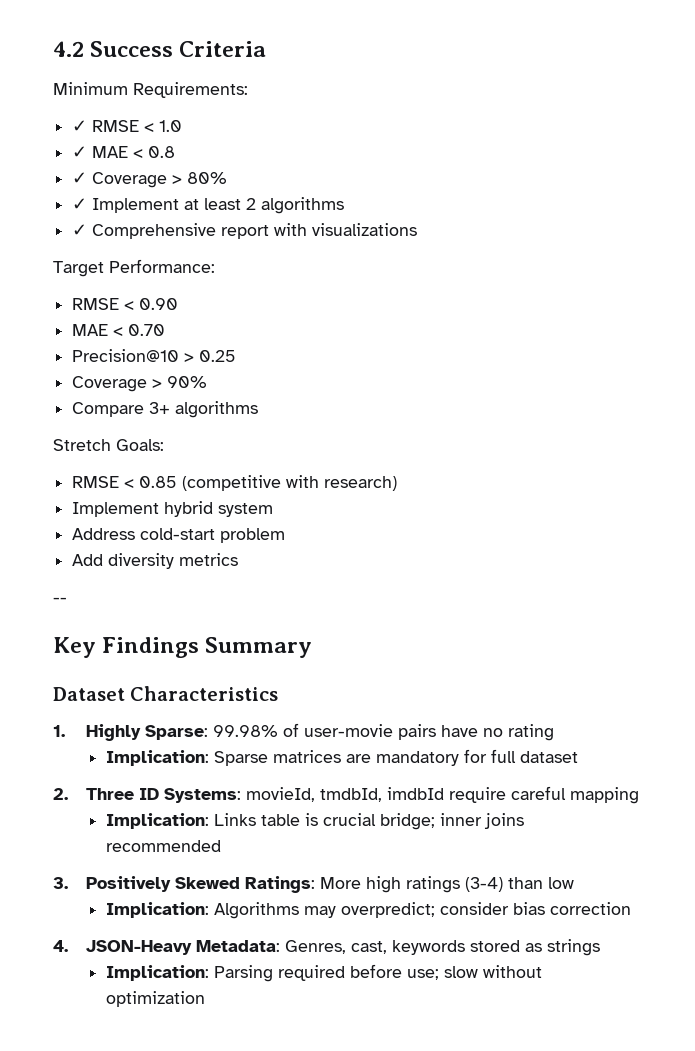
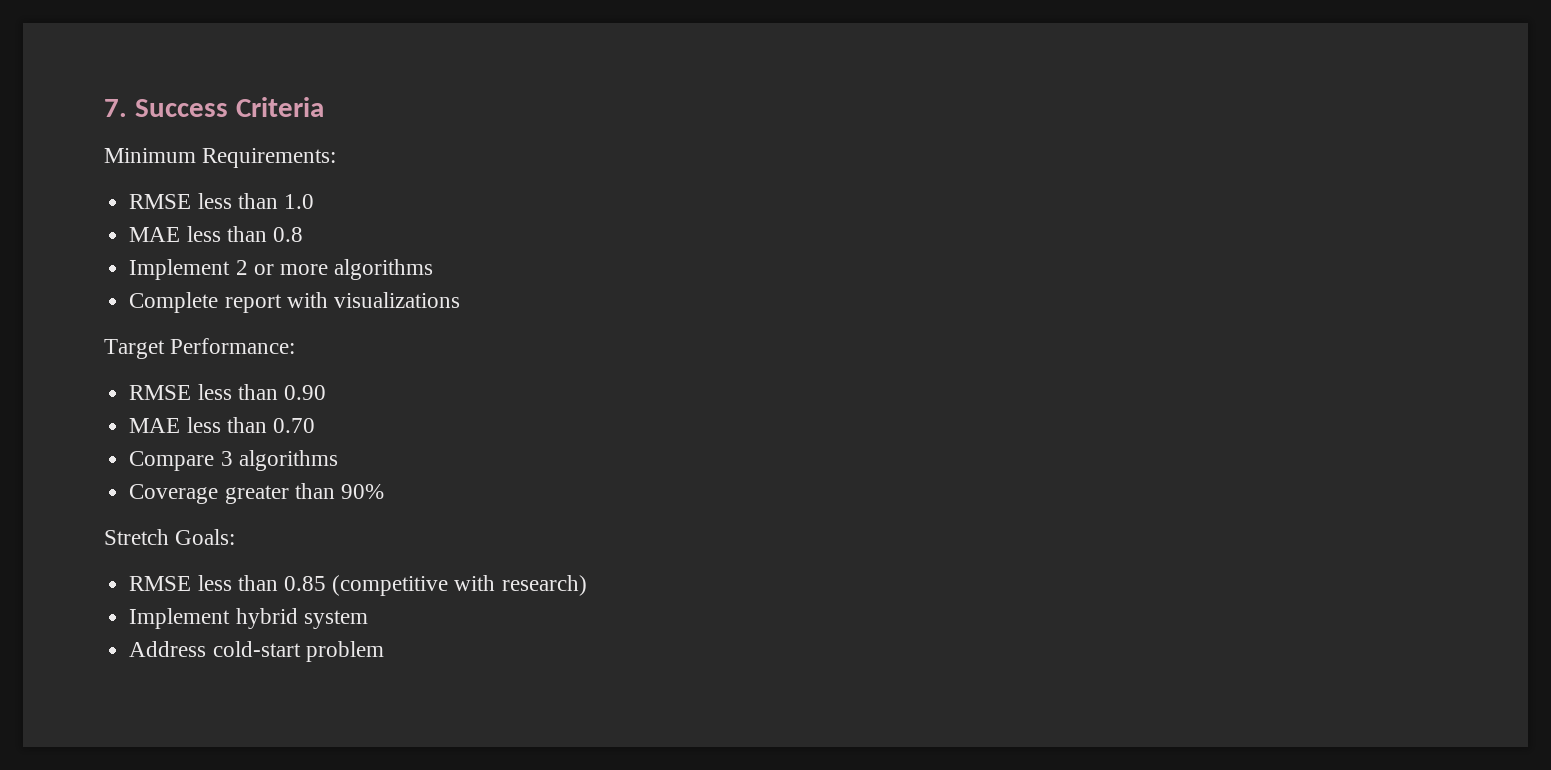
[53,41,84,57] 4.2 -> [104,99,127,117] 7.
[72,120,183,132] [72,146,176,158] [72,172,228,188] [72,197,345,214] [72,223,217,239] ✓ RMSE < 1.0 // ✓ MAE < 0.8 // ✓ Coverage > 80% // ✓ Implement at least 2 algorithms // ✓ Comprehensive -> [129,193,314,209] [129,226,303,242] [129,259,434,280] [129,292,219,313] RMSE less than 1.0 // MAE less than 0.8 // Implement 2 or more algorithms // Complete
[124,301,135,310] < -> [197,384,278,400] less than
[113,327,124,336] < -> [186,417,267,433] less than
[72,349,237,362] [72,376,163,392] Precision@10 > 0.25 // Coverage > -> [129,450,338,471] [129,483,335,504] Compare 3 algorithms // Coverage greater than
[72,401,259,418] // Compare 3+ algorithms -> (384, 491) none
[124,479,135,488] < -> [197,575,278,591] less than
[72,553,239,569] [53,597,67,603] [53,637,313,658] [53,686,279,701] [53,723,555,741] [105,749,578,766] [53,786,640,804] [105,813,524,830] [105,840,221,852] [53,876,575,893] [105,902,631,919] [53,939,601,956] [105,964,542,982] [105,991,205,1007] // Add diversity metrics // -- // Key Findings Summary // Dataset Characteristics // 1. Highly Sparse: 99.98% of user-movie pairs have no rating // Implication: Sparse matrices are mandatory for full dataset // 2. Three ID Systems: movieId, tmdbId, imdbId require careful mapping // Implication: Links table is crucial bridge; inner joins recommended // 3. Positively Skewed Ratings: More high ratings (3-4) than low // Implication: Algorithms may overpredict; consider bias correction // 4. JSON-Heavy Metadata: Genres, cast, keywords stored as strings // Implication: Parsing required before use; slow without optimization -> (384, 651) none

